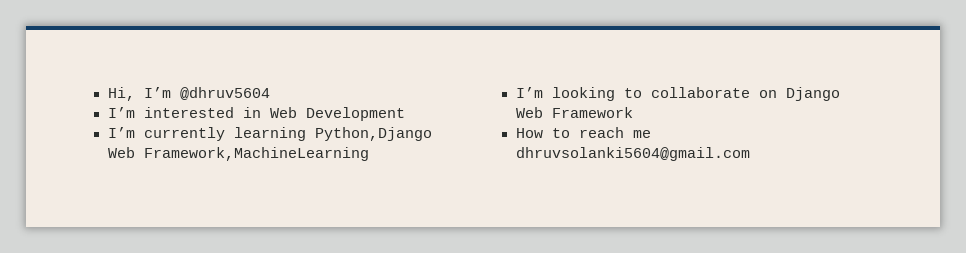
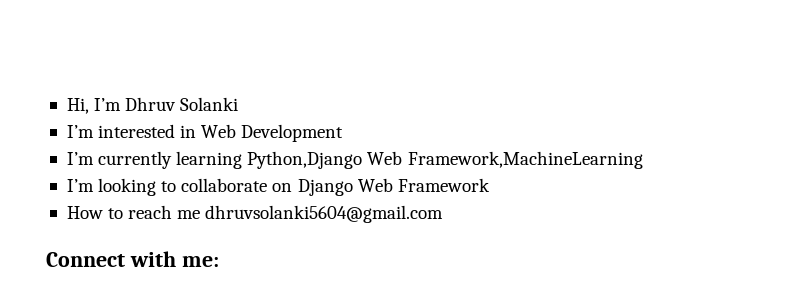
[179,87,270,100] @dhruv5604 -> [125,97,239,111] Dhruv Solanki
(750, 154) none -> [46,251,219,267] // Connect with me:

